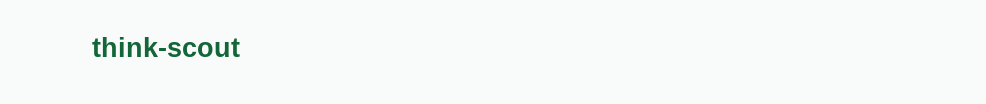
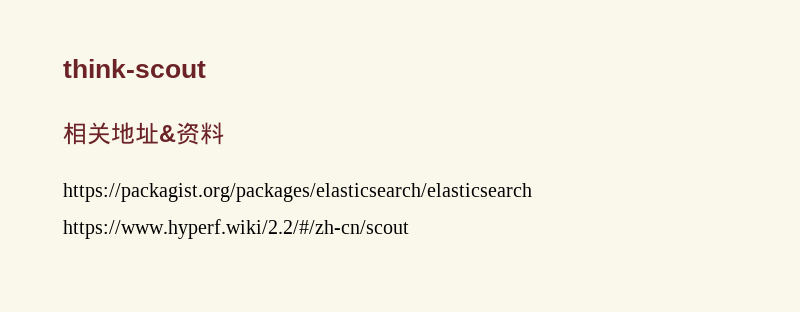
(240, 47) none -> [63,122,224,145] [63,183,532,202] [63,219,409,239] // 相关地址&资料 // https://packagist.org/packages/elasticsearch/elasticsearch https://www.hyperf.wiki/2.2/#/zh-cn/scout

